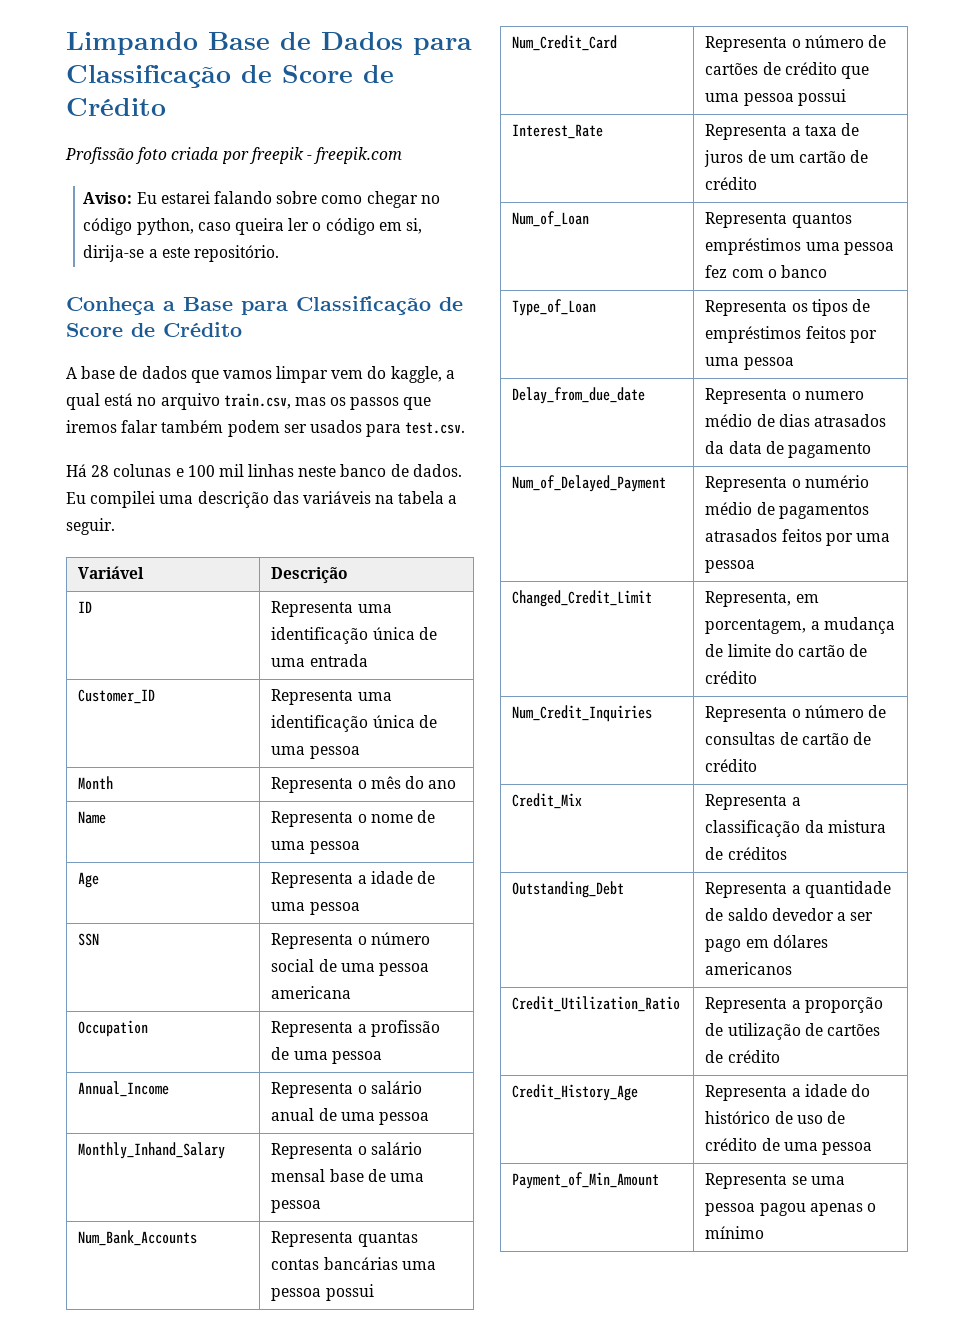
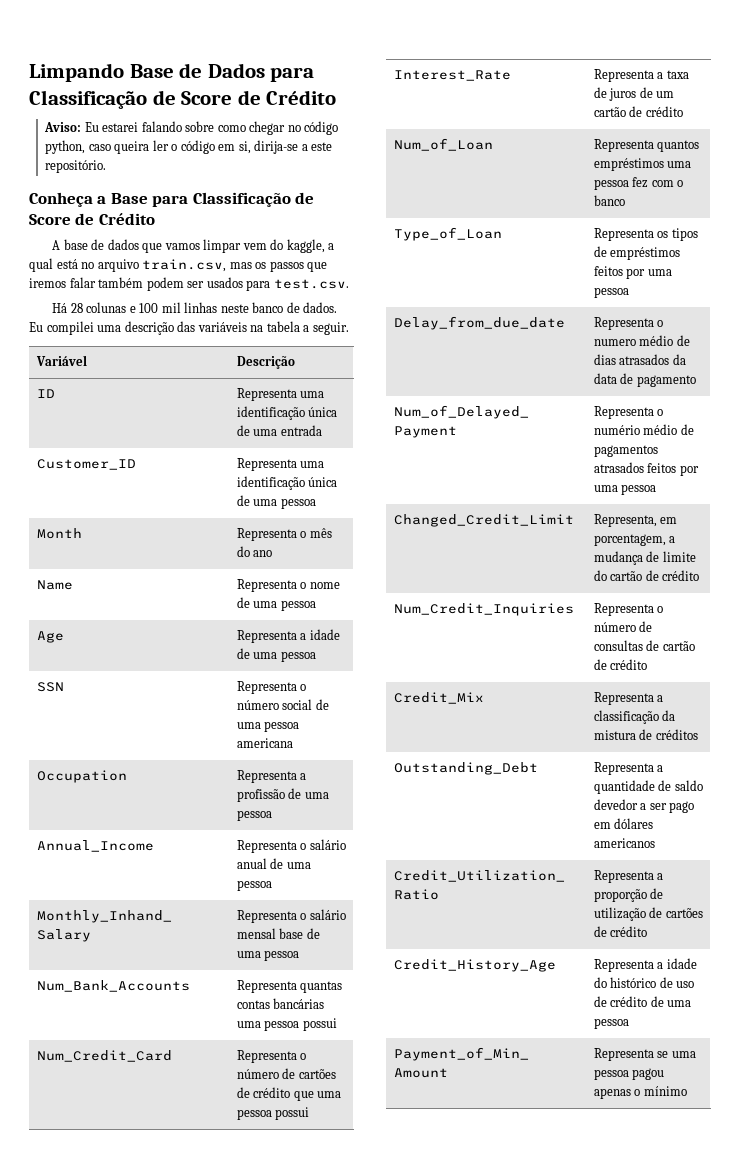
[65,147,403,164] // Profissão foto criada por freepik - freepik.com -> (337, 97) none

